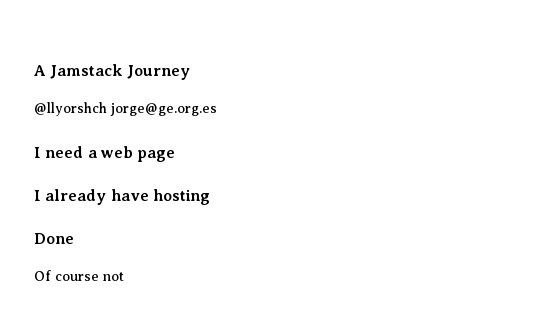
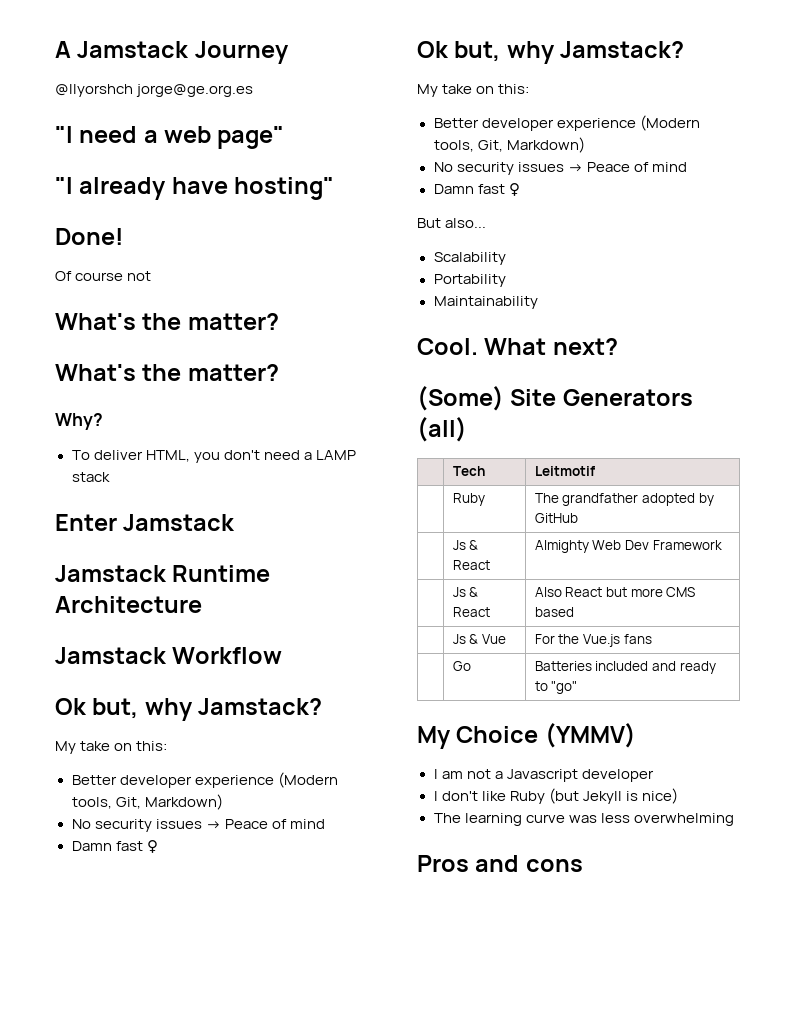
[34,147,41,158] I -> [55,126,73,143] "I
[137,150,176,162] [34,189,210,205] [34,233,74,244] [34,270,124,281] page // I already have hosting // Done // Of course not -> [217,126,285,149] [55,177,335,200] [55,228,123,245] [55,271,152,281] [55,313,279,330] [55,364,279,381] [55,413,103,430] [71,450,356,463] [71,472,110,482] [55,514,236,531] [55,565,271,582] [55,596,202,613] [55,647,283,664] [55,698,323,721] [55,741,168,754] [71,772,338,788] [71,794,223,810] [71,819,325,832] [71,840,158,853] [417,41,685,64] [417,84,530,97] [433,115,700,131] [433,137,585,153] [433,162,687,175] [433,183,520,196] [417,218,487,228] [433,252,506,265] [433,274,506,287] [433,296,538,309] [417,338,618,355] [417,386,693,411] [417,417,467,442] [452,466,485,476] [534,466,595,476] [452,493,485,506] [534,493,714,506] [534,513,578,523] [452,540,479,550] [452,560,490,570] [534,540,722,553] [452,587,479,597] [452,607,490,617] [534,587,696,597] [534,607,574,617] [452,634,507,644] [534,634,652,647] [452,661,471,671] [534,661,716,674] [534,681,578,694] [417,723,636,749] [433,769,654,782] [433,788,678,804] [433,813,734,826] [417,855,583,872] page" // "I already have hosting" // Done! // Of course not // What's the matter? // What's the matter? // Why? // To deliver HTML, you don't need a LAMP stack // Enter Jamstack // Jamstack Runtime Architecture // Jamstack Workflow // Ok but, why Jamstack? // My take on this: // Better developer experience (Modern tools, Git, Markdown) // No security issues → Peace of mind // Damn fast ♀ // Ok but, why Jamstack? // My take on this: // Better developer experience (Modern tools, Git, Markdown) // No security issues → Peace of mind // Damn fast ♀ // But also... // Scalability // Portability // Maintainability // Cool. What next? // (Some) Site Generators (all) // | Tech | Leitmotif // | Ruby | The grandfather adopted by GitHub // | Js & React | Almighty Web Dev Framework // | Js & React | Also React but more CMS based // | Js & Vue | For the Vue.js fans // | Go | Batteries included and ready to "go" // My Choice (YMMV) // I am not a Javascript developer // I don't like Ruby (but Jekyll is nice) // The learning curve was less overwhelming // Pros and cons

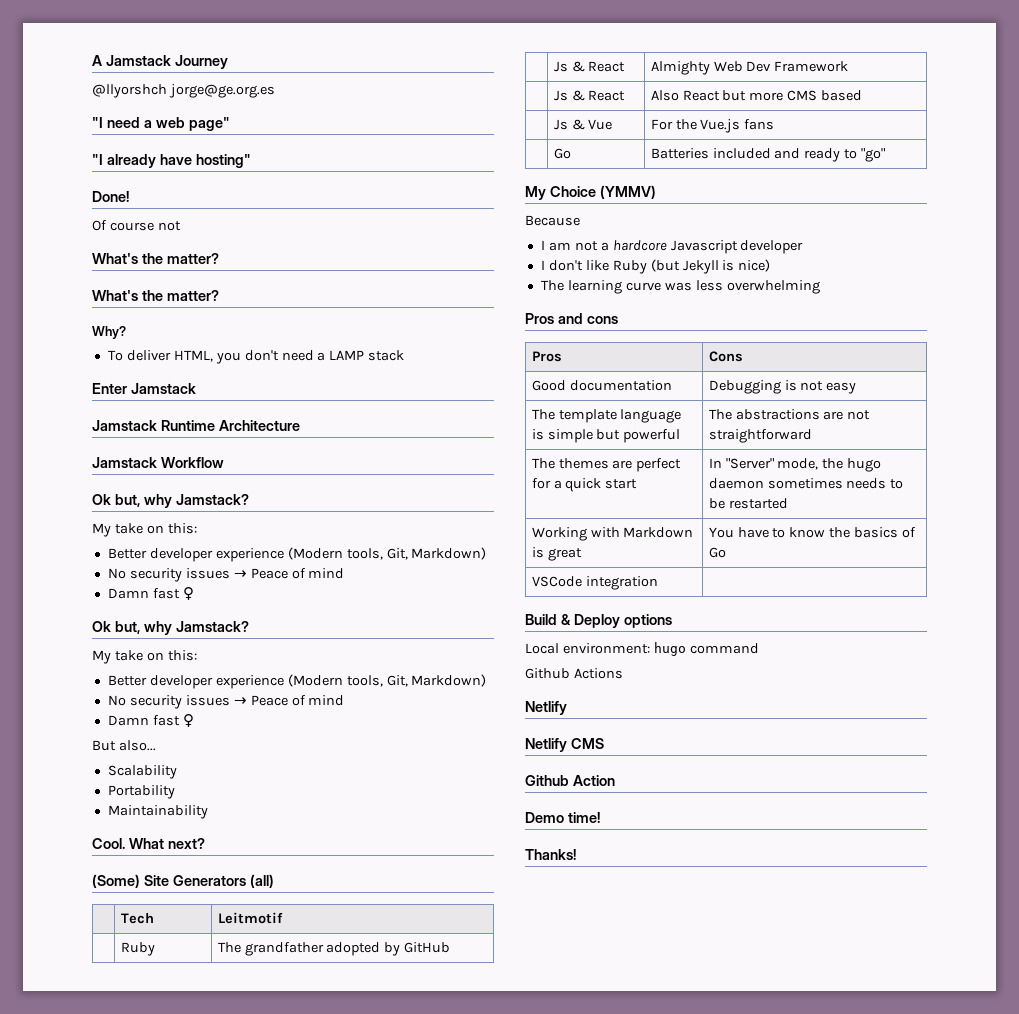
(636, 735) none -> [525,215,580,226] // Because
(503, 775) none -> [612,240,667,251] hardcore
(583, 865) none -> [531,351,562,362] [708,351,743,362] [531,380,672,391] [708,380,857,394] [531,409,682,423] [531,429,681,443] [708,409,871,420] [708,429,812,443] [531,458,682,472] [531,478,638,492] [708,458,882,472] [708,478,904,489] [708,498,788,509] [531,527,694,541] [531,547,582,561] [708,527,917,538] [708,547,726,558] [531,576,658,590] [525,614,672,628] [525,642,759,656] [525,668,623,679] [525,701,567,715] [525,738,604,752] [525,775,615,786] [525,812,600,823] [525,849,576,860] // Pros | Cons // Good documentation | Debugging is not easy // The template language is simple but powerful | The abstractions are not straightforward // The themes are perfect for a quick start | In "Server" mode, the hugo daemon sometimes needs to be restarted // Working with Markdown is great | You have to know the basics of Go // VSCode integration | // Build & Deploy options // Local environment: hugo command // Github Actions // Netlify // Netlify CMS // Github Action // Demo time! // Thanks!

